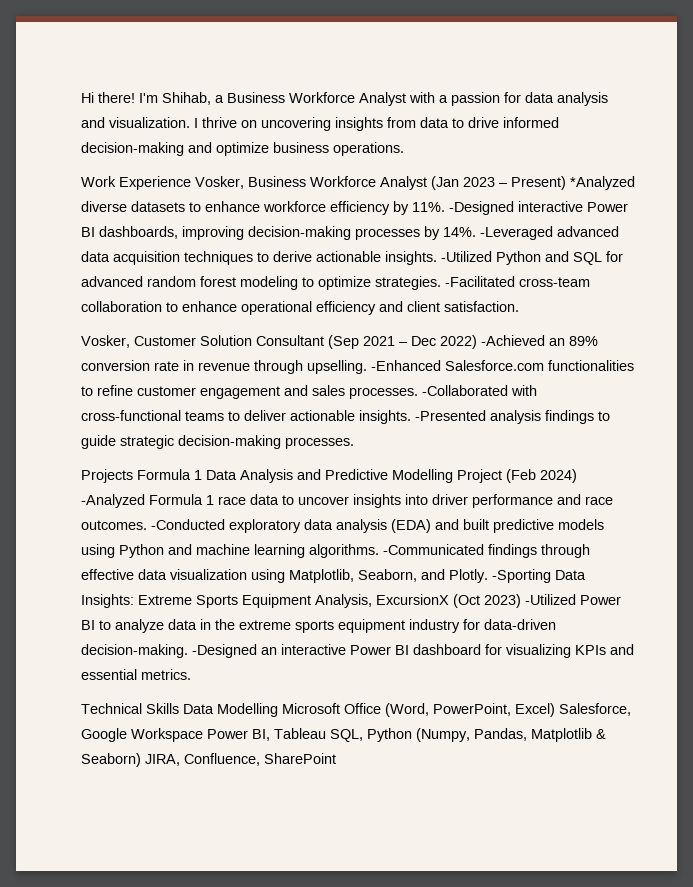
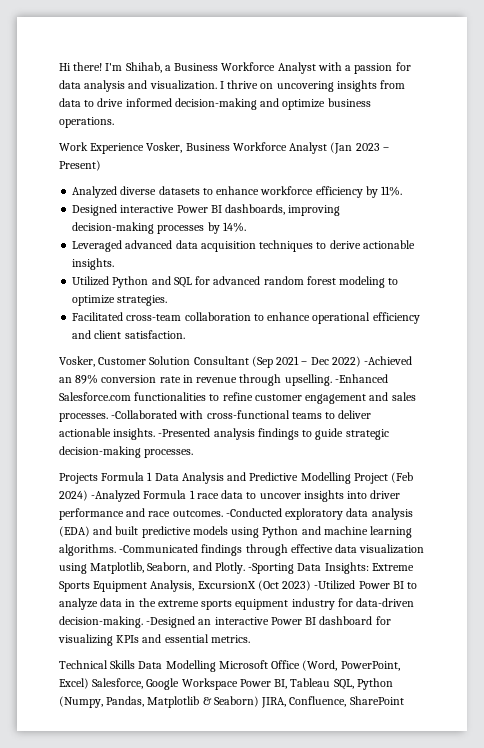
[570,176,635,190] *Analyzed -> [72,186,118,198] // Analyzed
[449,201,514,215] -Designed -> [72,204,118,216] // Designed
[480,226,553,240] -Leveraged -> [72,240,123,252] // Leveraged
[441,251,492,262] -Utilized -> [72,276,110,286] // Utilized
[445,276,515,287] -Facilitated -> [72,312,124,321] // Facilitated

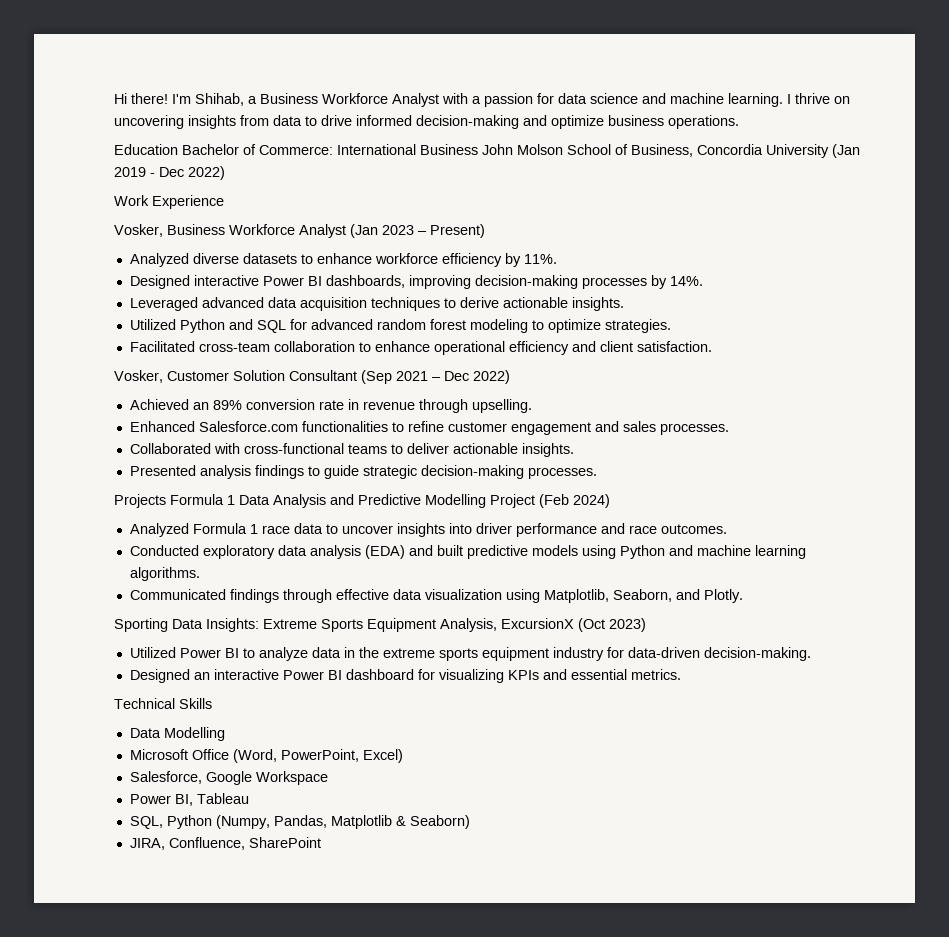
[84,80,217,92] analysis and visualization. -> [590,93,783,107] science and machine learning.
(114, 122) none -> [114,144,860,158] [114,166,225,180] // Education Bachelor of Commerce: International Business John Molson School of Business, Concordia University (Jan 2019 - Dec 2022)
(145, 148) none -> (224, 202) //
[364,356,413,365] -Achieved -> [129,399,189,410] // Achieved
[334,374,388,383] -Enhanced -> [129,421,195,432] // Enhanced
[111,410,178,419] -Collaborated -> [129,443,211,454] // Collaborated
[158,428,211,437] -Presented -> [129,465,196,476] // Presented
[91,490,141,502] -Analyzed -> [129,523,189,537] // Analyzed
[225,508,282,517] -Conducted -> [129,545,199,556] // Conducted
[119,544,199,553] -Communicated -> [129,589,226,600] // Communicated
[248,563,295,574] -Sporting -> [114,618,168,632] // Sporting
[314,580,356,590] -Utilized -> [129,647,176,658] // Utilized
[146,616,196,628] -Designed -> [129,669,190,683] // Designed
(136, 664) none -> (212, 703) //
(216, 666) none -> (225, 734) //
(89, 683) none -> (403, 756) //
(238, 684) none -> (328, 778) //
(331, 682) none -> (249, 798) //
(259, 701) none -> (470, 822) //

